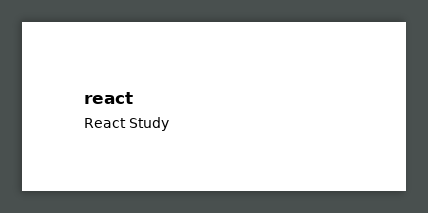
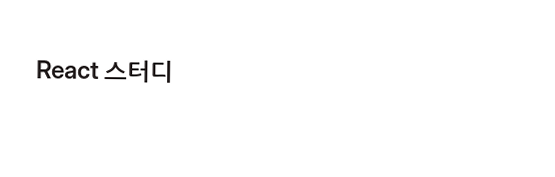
[84,92,133,104] [84,117,169,131] react // React Study -> [36,60,175,83] React 스터디

